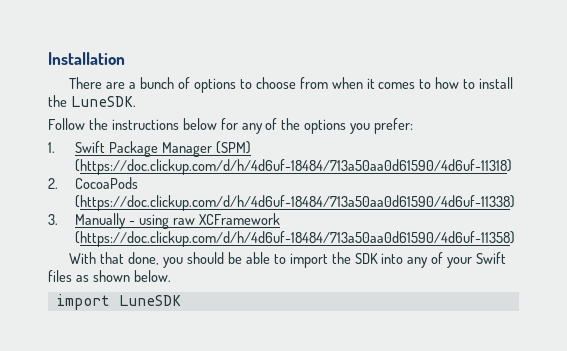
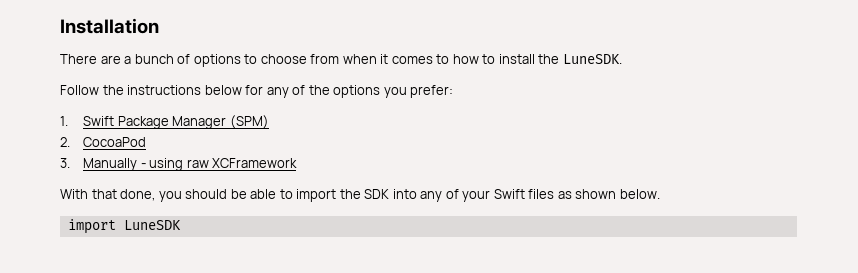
[75,159,513,175] (https://doc.clickup.com/d/h/4d6uf-18484/713a50aa0d61590/4d6uf-11318) -> (269, 122) none
[75,177,139,189] [75,195,516,211] CocoaPods (https://doc.clickup.com/d/h/4d6uf-18484/713a50aa0d61590/4d6uf-11338) -> [83,137,147,147] CocoaPod
[75,231,516,247] (https://doc.clickup.com/d/h/4d6uf-18484/713a50aa0d61590/4d6uf-11358) -> (298, 163) none

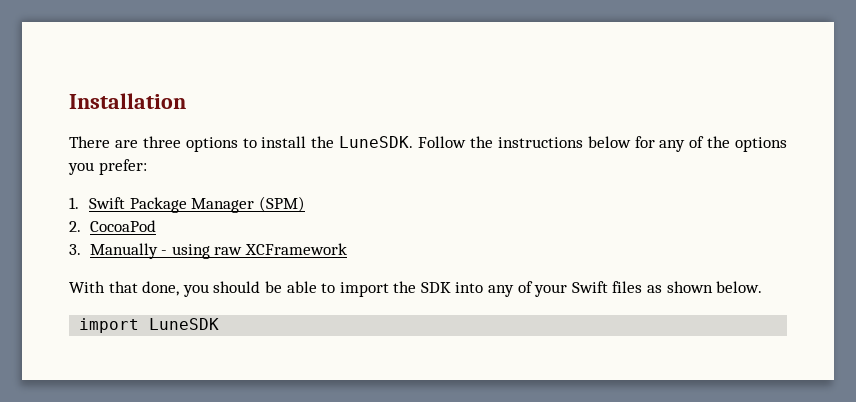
[124,54,479,67] a bunch of options to choose from when it comes to how -> [142,136,238,152] three options
(622, 59) // -> (414, 142) none

